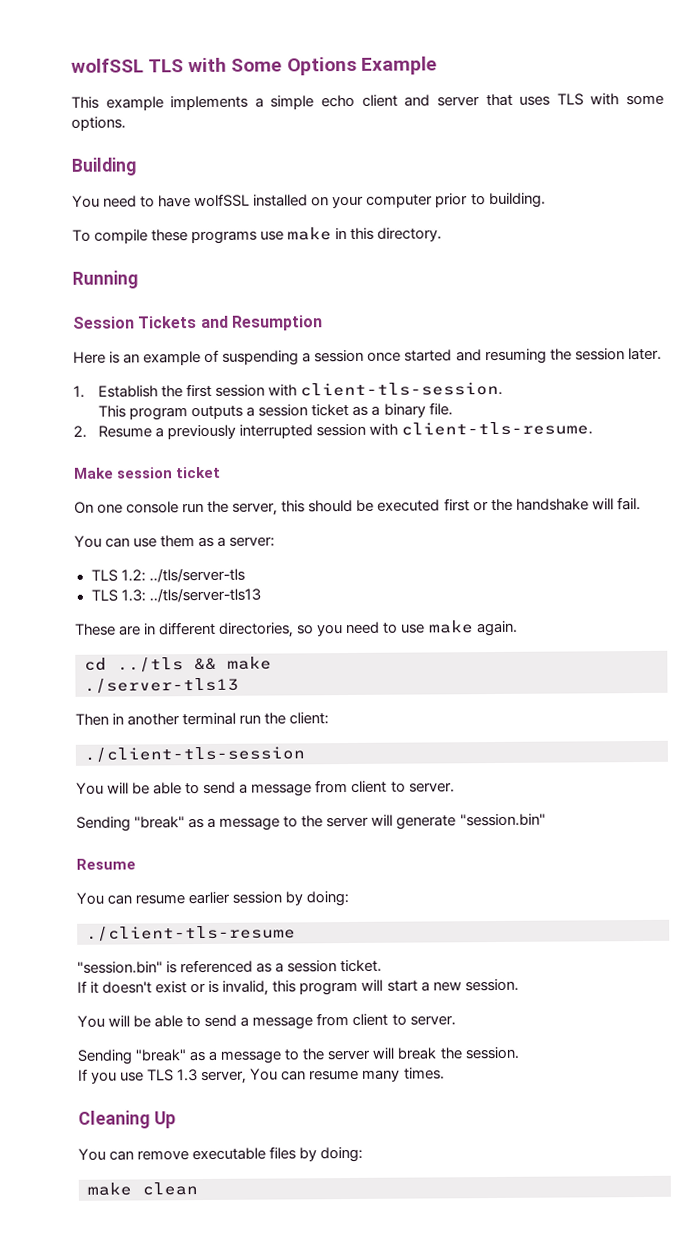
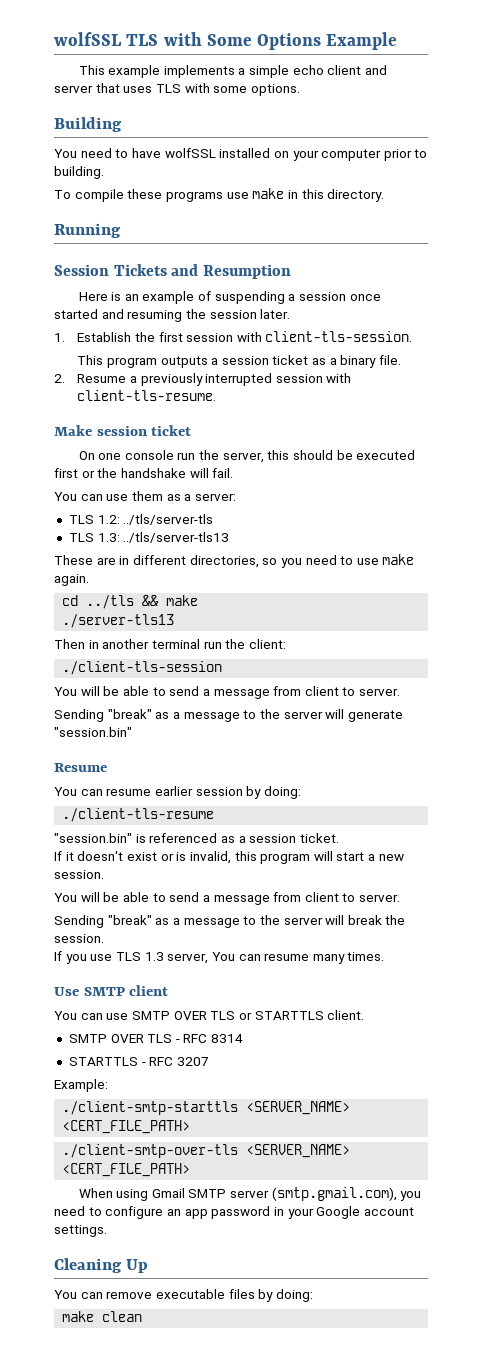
(445, 1073) none -> [54,985,169,996] [54,1010,365,1020] [68,1034,244,1043] [68,1057,209,1066] [54,1079,108,1092] [62,1101,351,1115] [62,1120,191,1134] [62,1144,351,1158] [62,1163,191,1177] [78,1187,422,1201] [54,1206,414,1219] [54,1225,107,1237] // Use SMTP client // You can use SMTP OVER TLS or STARTTLS client. // SMTP OVER TLS - RFC 8314 // STARTTLS - RFC 3207 // Example: // ./client-smtp-starttls <SERVER_NAME> <CERT_FILE_PATH> // ./client-smtp-over-tls <SERVER_NAME> <CERT_FILE_PATH> // When using Gmail SMTP server (smtp.gmail.com), you need to configure an app password in your Google account settings.

